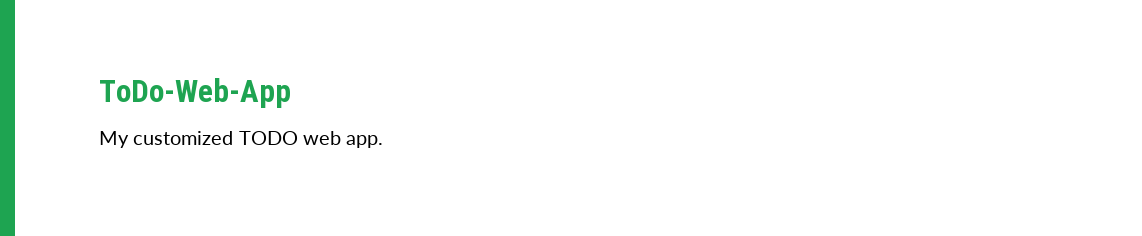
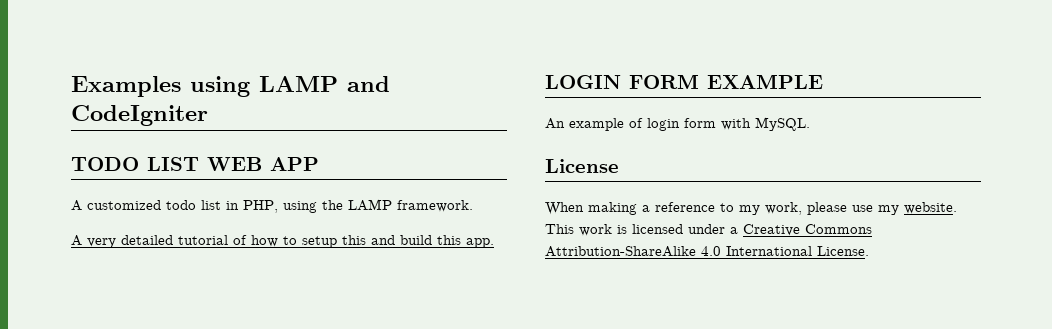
[99,78,291,108] [99,131,384,148] ToDo-Web-App // My customized TODO web app. -> [71,76,390,97] [71,105,208,126] [71,157,319,171] [71,199,473,213] [71,235,494,248] [545,74,823,89] [545,117,810,131] [545,159,619,173] [545,202,957,215] [545,224,872,236] [545,246,869,257] Examples using LAMP and CodeIgniter // TODO LIST WEB APP // A customized todo list in PHP, using the LAMP framework. // A very detailed tutorial of how to setup this and build this app. // LOGIN FORM EXAMPLE // An example of login form with MySQL. // License // When making a reference to my work, please use my website. This work is licensed under a Creative Commons Attribution-ShareAlike 4.0 International License.

